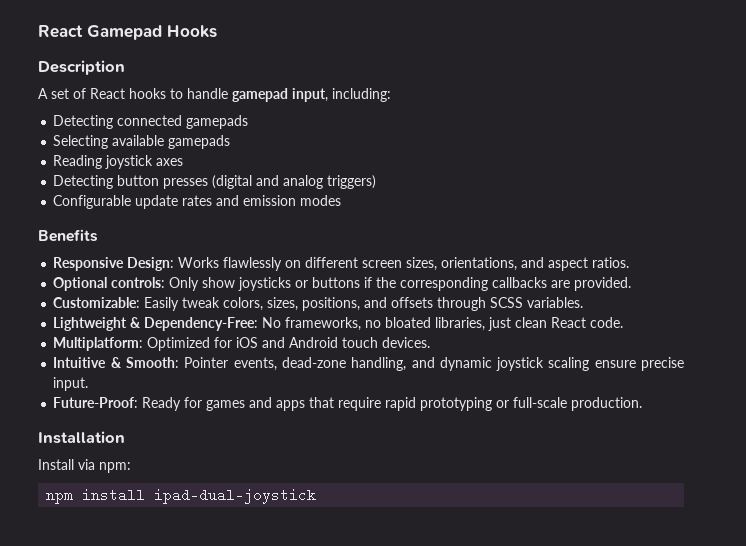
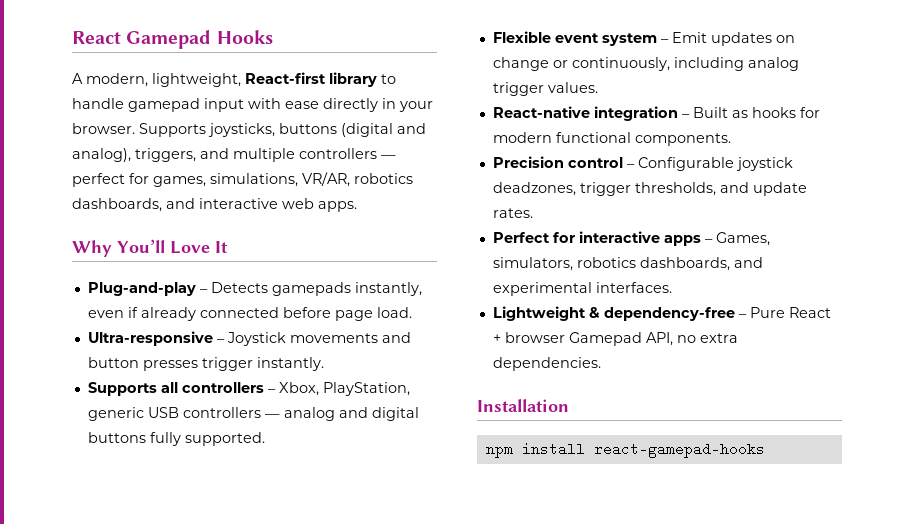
[38,60,125,75] // Description -> (273, 37) none
[51,88,391,102] [53,115,249,129] [53,135,231,149] [53,155,184,169] [53,175,377,189] [53,195,342,209] [38,229,98,242] [53,257,630,271] [53,277,632,291] [53,297,584,311] [53,317,624,331] [53,337,431,351] [53,357,684,371] [53,377,89,391] [53,397,643,411] [38,431,125,444] [38,459,131,473] set of React hooks to handle gamepad input, including: // Detecting connected gamepads // Selecting available gamepads // Reading joystick axes // Detecting button presses (digital and analog triggers) // Configurable update rates and emission modes // Benefits // Responsive Design: Works flawlessly on different screen sizes, orientations, and aspect ratios. // Optional controls: Only show joysticks or buttons if the corresponding callbacks are provided. // Customizable: Easily tweak colors, sizes, positions, and offsets through SCSS variables. // Lightweight & Dependency-Free: No frameworks, no bloated libraries, just clean React code. // Multiplatform: Optimized for iOS and Android touch devices. // Intuitive & Smooth: Pointer events, dead-zone handling, and dynamic joystick scaling ensure precise input. // Future-Proof: Ready for games and apps that require rapid prototyping or full-scale production. // Installation // Install via npm: -> [86,72,396,87] [72,98,433,112] [72,123,426,137] [72,148,396,162] [72,172,413,187] [72,198,357,212] [72,239,228,257] [87,282,422,296] [87,307,412,321] [87,331,411,346] [87,357,324,371] [87,382,410,396] [87,407,419,421] [87,432,265,446] [492,31,795,46] [492,57,799,71] [492,82,598,96] [492,106,820,121] [492,132,731,146] [492,156,793,171] [492,182,807,196] [492,208,533,218] [492,231,770,246] [492,257,763,271] [492,282,672,296] [492,306,831,321] [492,332,738,346] [492,357,601,371] [477,399,569,412] modern, lightweight, React-first library to handle gamepad input with ease directly in your browser. Supports joysticks, buttons (digital and analog), triggers, and multiple controllers — perfect for games, simulations, VR/AR, robotics dashboards, and interactive web apps. // Why You’ll Love It // Plug-and-play – Detects gamepads instantly, even if already connected before page load. // Ultra-responsive – Joystick movements and button presses trigger instantly. // Supports all controllers – Xbox, PlayStation, generic USB controllers — analog and digital buttons fully supported. // Flexible event system – Emit updates on change or continuously, including analog trigger values. // React-native integration – Built as hooks for modern functional components. // Precision control – Configurable joystick deadzones, trigger thresholds, and update rates. // Perfect for interactive apps – Games, simulators, robotics dashboards, and experimental interfaces. // Lightweight & dependency-free – Pure React + browser Gamepad API, no extra dependencies. // Installation
[154,488,317,504] ipad-dual-joystick -> [593,442,765,458] react-gamepad-hooks

